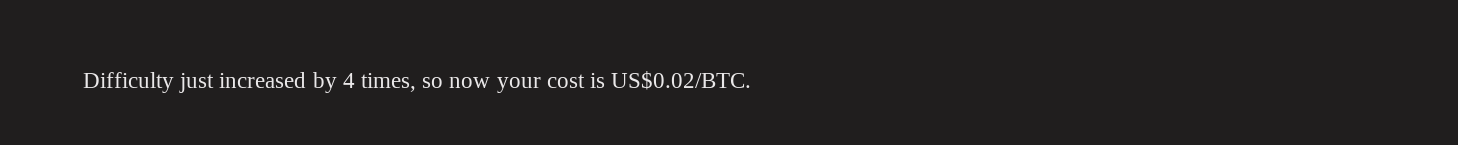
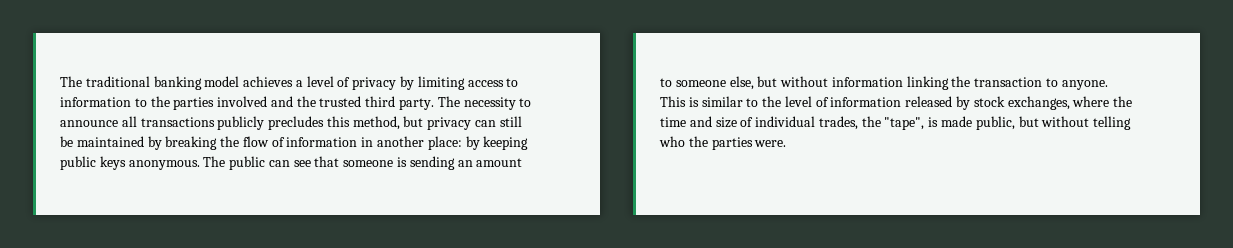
[83,71,752,93] Difficulty just increased by 4 times, so now your cost is US$0.02/BTC. -> [60,76,519,90] [60,96,532,110] [60,116,522,130] [60,136,529,150] [60,156,523,170] [660,76,1108,90] [660,96,1133,110] [660,116,1132,130] [659,136,787,150] The traditional banking model achieves a level of privacy by limiting access to information to the parties involved and the trusted third party. The necessity to announce all transactions publicly precludes this method, but privacy can still be maintained by breaking the flow of information in another place: by keeping public keys anonymous. The public can see that someone is sending an amount to someone else, but without information linking the transaction to anyone. This is similar to the level of information released by stock exchanges, where the time and size of individual trades, the "tape", is made public, but without telling who the parties were.

